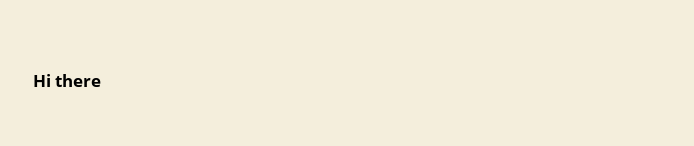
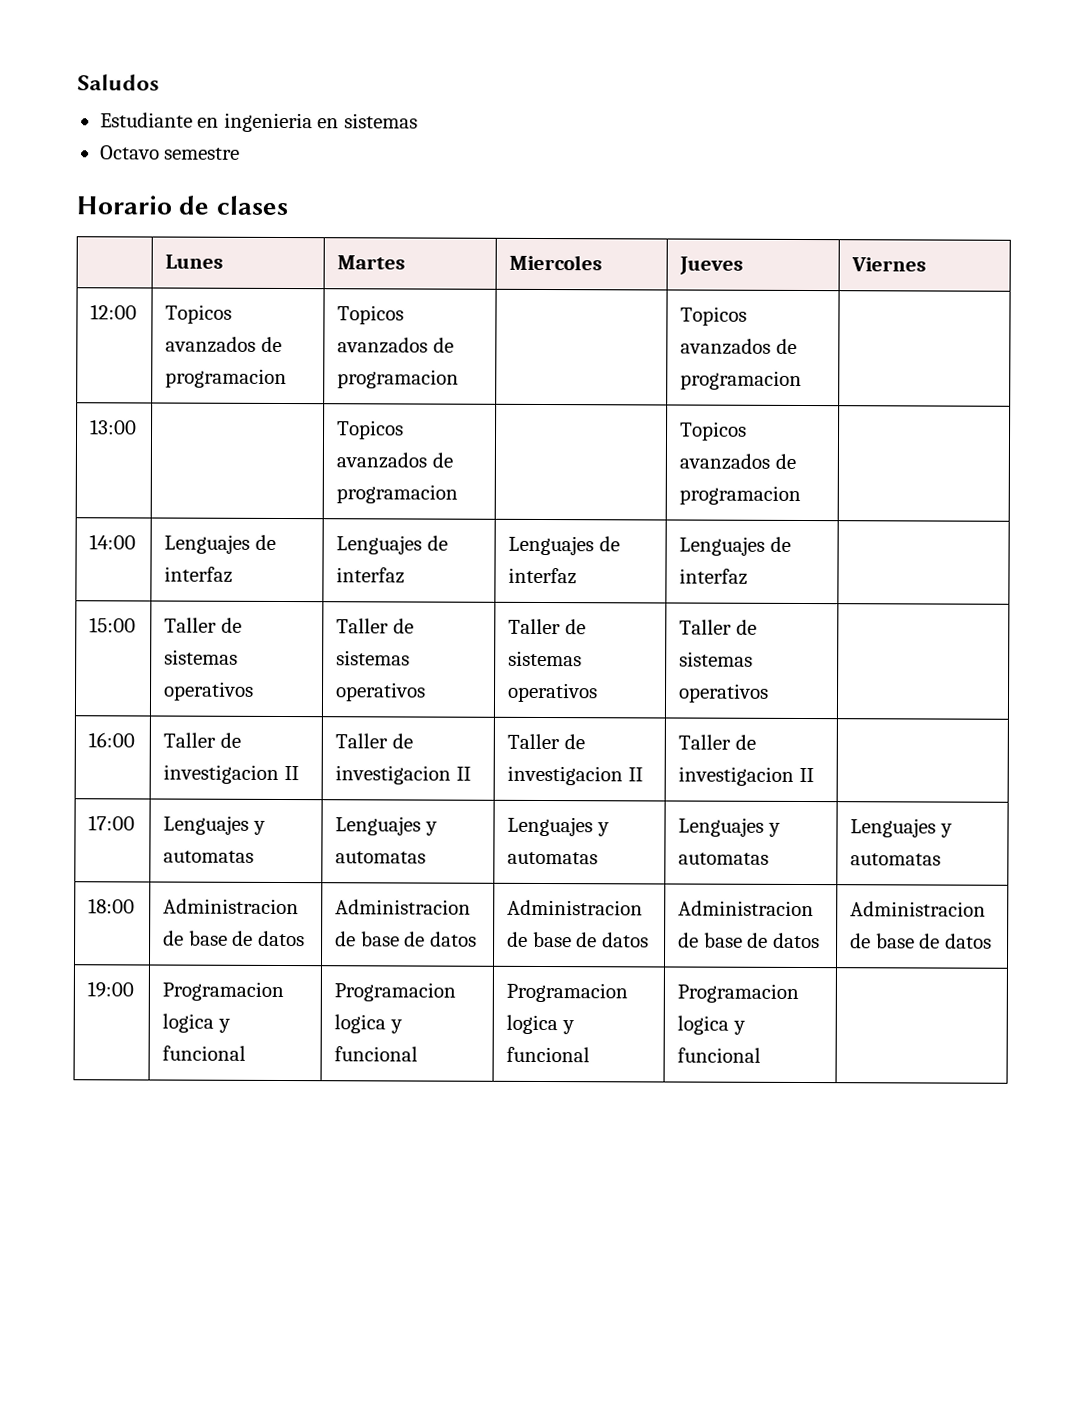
[33,74,102,87] Hi there -> [77,74,160,91] [99,112,418,133] [99,145,241,160] [76,195,288,216] [165,254,224,269] [337,255,406,270] [509,254,603,271] [679,256,744,275] [851,257,927,272] [90,304,138,320] [165,304,233,324] [165,336,282,353] [165,368,288,389] [337,305,405,325] [337,337,454,354] [337,369,460,389] [680,306,748,326] [680,338,797,355] [680,370,803,390] [90,419,138,435] [337,420,405,440] [336,452,453,469] [336,484,459,504] [679,421,748,441] [679,453,796,470] [679,485,802,505] [89,534,137,550] [164,534,276,554] [164,566,234,583] [336,535,448,555] [336,567,406,584] [508,535,620,556] [508,567,578,585] [679,536,791,556] [679,568,749,585] [89,617,137,633] [164,617,242,633] [164,649,239,665] [163,681,255,701] [336,618,414,634] [336,650,411,666] [335,682,427,702] [508,618,586,635] [508,650,583,667] [507,682,599,703] [679,619,757,635] [679,651,754,667] [678,683,770,703] [88,732,136,748] [163,732,241,748] [163,764,299,784] [335,733,413,749] [335,765,471,785] [507,733,585,750] [507,765,643,786] [678,734,756,750] [678,766,814,786] [88,815,136,831] [163,815,266,835] [163,850,255,863] [335,816,438,836] [335,851,427,864] [507,816,610,837] [507,851,599,865] [678,817,781,837] [678,852,770,865] [850,818,953,838] [850,853,942,866] [88,898,136,914] [163,898,300,915] [163,930,305,947] [335,899,472,915] [335,931,477,947] [507,899,644,916] [507,931,649,948] [678,900,815,917] [678,932,820,949] [850,901,987,917] [850,933,992,949] [87,981,135,998] [162,981,285,1002] [162,1013,231,1033] [162,1045,247,1061] [334,982,457,1002] [334,1014,403,1034] [334,1046,419,1062] [506,982,629,1003] [506,1014,575,1035] [506,1046,591,1063] [677,983,800,1003] [677,1015,746,1035] [677,1047,762,1063] Saludos // Estudiante en ingenieria en sistemas // Octavo semestre // Horario de clases // | Lunes | Martes | Miercoles | Jueves | Viernes // 12:00 | Topicos avanzados de programacion | Topicos avanzados de programacion | | Topicos avanzados de programacion | // 13:00 | | Topicos avanzados de programacion | | Topicos avanzados de programacion | // 14:00 | Lenguajes de interfaz | Lenguajes de interfaz | Lenguajes de interfaz | Lenguajes de interfaz | // 15:00 | Taller de sistemas operativos | Taller de sistemas operativos | Taller de sistemas operativos | Taller de sistemas operativos | // 16:00 | Taller de investigacion II | Taller de investigacion II | Taller de investigacion II | Taller de investigacion II | // 17:00 | Lenguajes y automatas | Lenguajes y automatas | Lenguajes y automatas | Lenguajes y automatas | Lenguajes y automatas // 18:00 | Administracion de base de datos | Administracion de base de datos | Administracion de base de datos | Administracion de base de datos | Administracion de base de datos // 19:00 | Programacion logica y funcional | Programacion logica y funcional | Programacion logica y funcional | Programacion logica y funcional |

